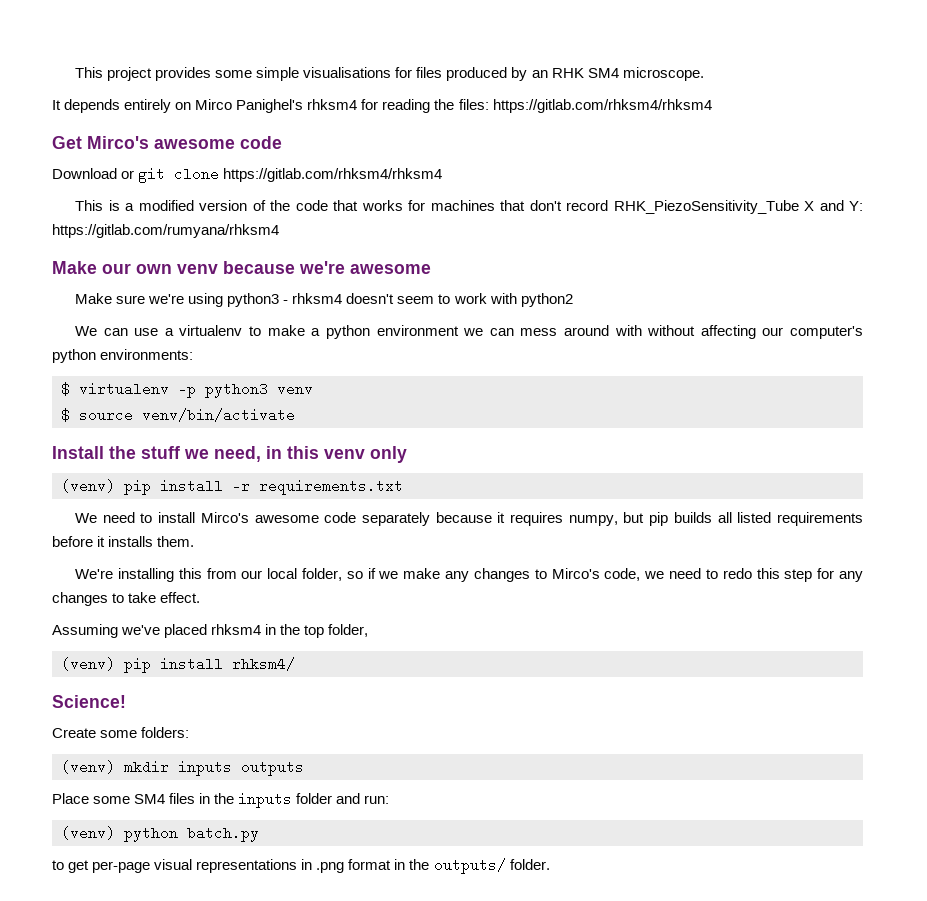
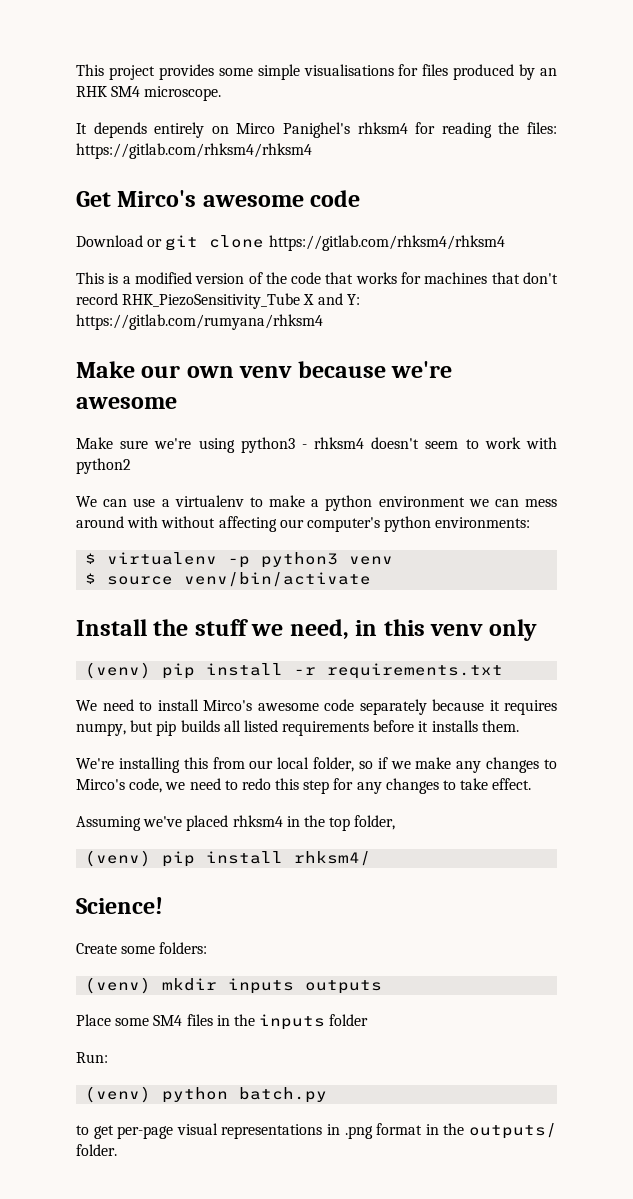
[336,793,390,804] and run: -> [76,1052,108,1063] // Run:

